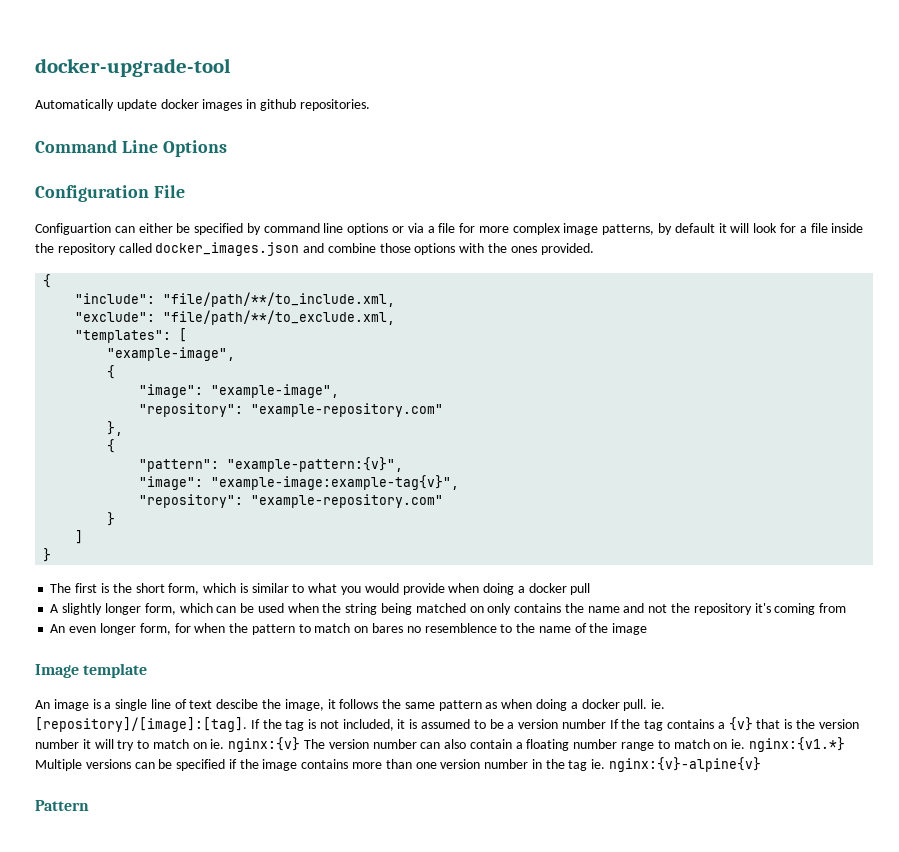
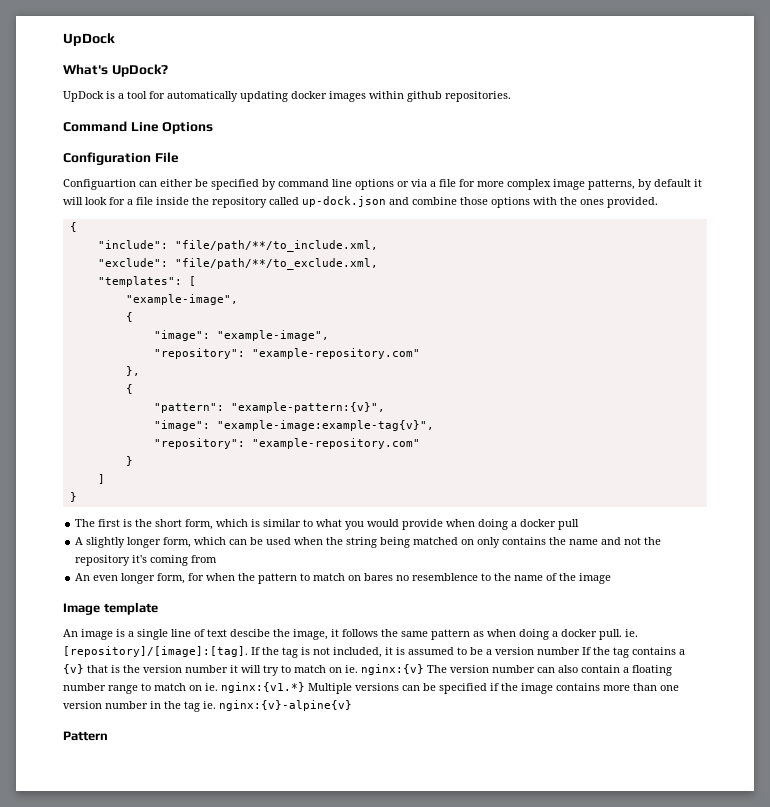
[35,58,231,77] [35,99,157,111] docker-upgrade-tool // Automatically update -> [63,33,115,46] [63,64,168,77] [63,91,288,102] UpDock // What's UpDock? // UpDock is a tool for automatically updating
[246,99,257,109] in -> [369,91,404,99] within
[155,242,300,256] docker_images.json -> [302,196,386,207] up-dock.json

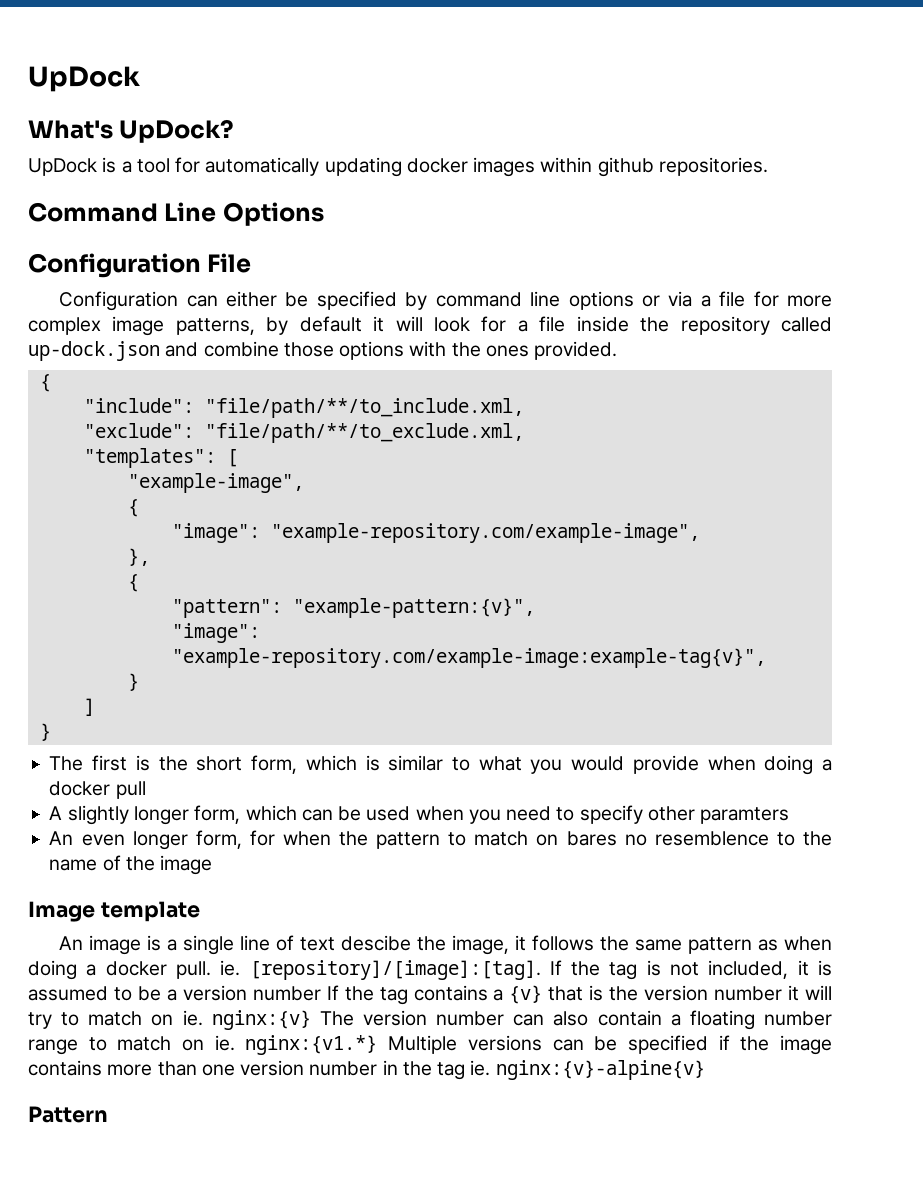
[63,179,136,190] Configuartion -> [59,291,179,311] Configuration
[216,330,329,341] [153,348,420,359] "example-image", // "repository": "example-repository.com" -> [270,523,700,543] "example-repository.com/example-image",
[216,420,434,431] [153,438,420,449] "example-image:example-tag{v}", // "repository": "example-repository.com" -> [171,648,766,668] "example-repository.com/example-image:example-tag{v}",
[326,537,662,548] [75,555,218,566] the string being matched on only contains the name and not the repository it's coming from -> [468,805,790,824] you need to specify other paramters

